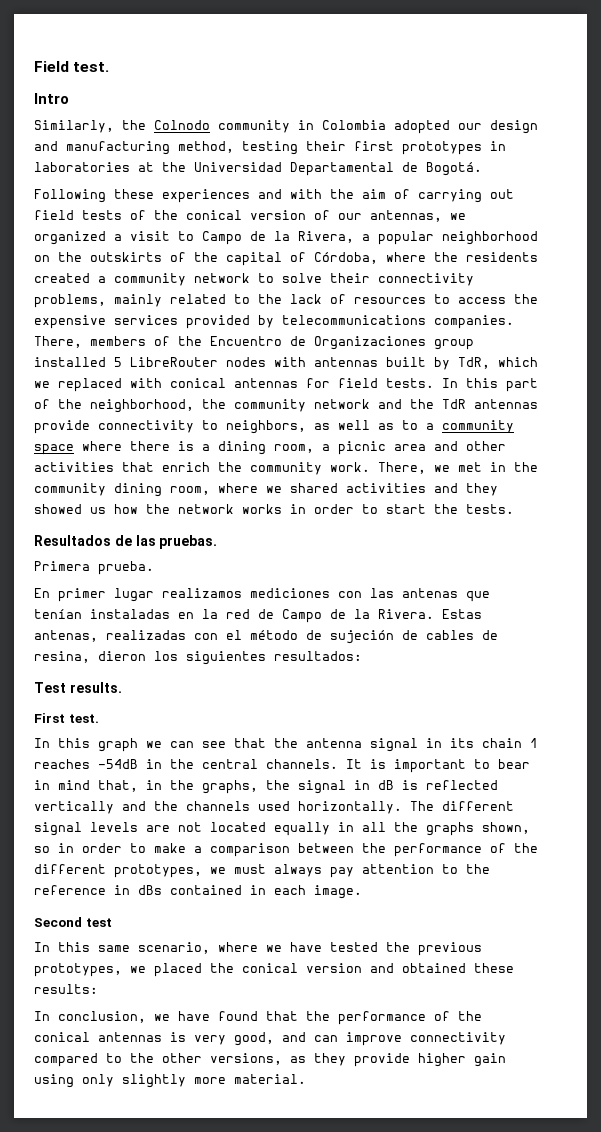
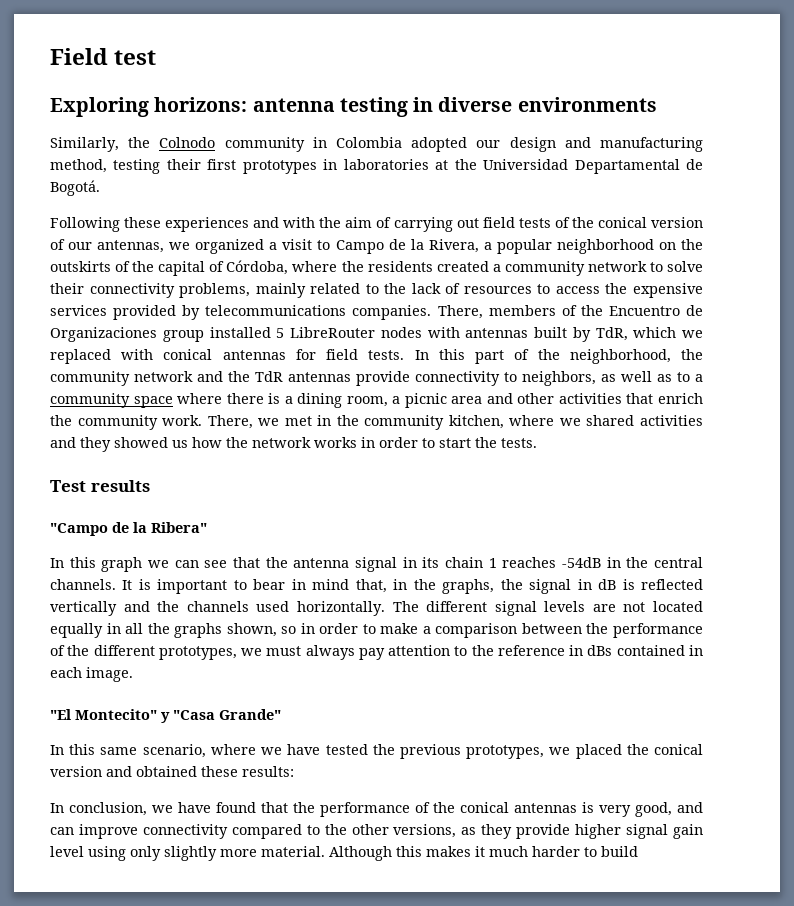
[73,62,110,72] [34,93,69,104] test. // Intro -> [114,50,157,65] [50,97,657,117] test // Exploring horizons: antenna testing in diverse environments
[114,483,210,497] dining room, -> [448,415,504,429] kitchen,
[34,535,218,549] [34,561,154,575] [34,588,490,602] [34,609,482,623] [34,630,498,644] [34,651,362,665] [34,682,122,693] [34,713,99,723] Resultados de las pruebas. // Primera prueba. // En primer lugar realizamos mediciones con las antenas que tenían instaladas en la red de Campo de la Rivera. Estas antenas, realizadas con el método de sujeción de cables de resina, dieron los siguientes resultados: // Test results. // First test. -> [50,480,150,492] [50,522,207,536] Test results // "Campo de la Ribera"
[34,917,112,927] Second test -> [50,709,281,723] "El Montecito" y "Casa Grande"
[474,1053,506,1067] gain -> [626,824,703,839] [50,846,84,857] signal gain level
(306, 1079) none -> [329,846,638,861] Although this makes it much harder to build

